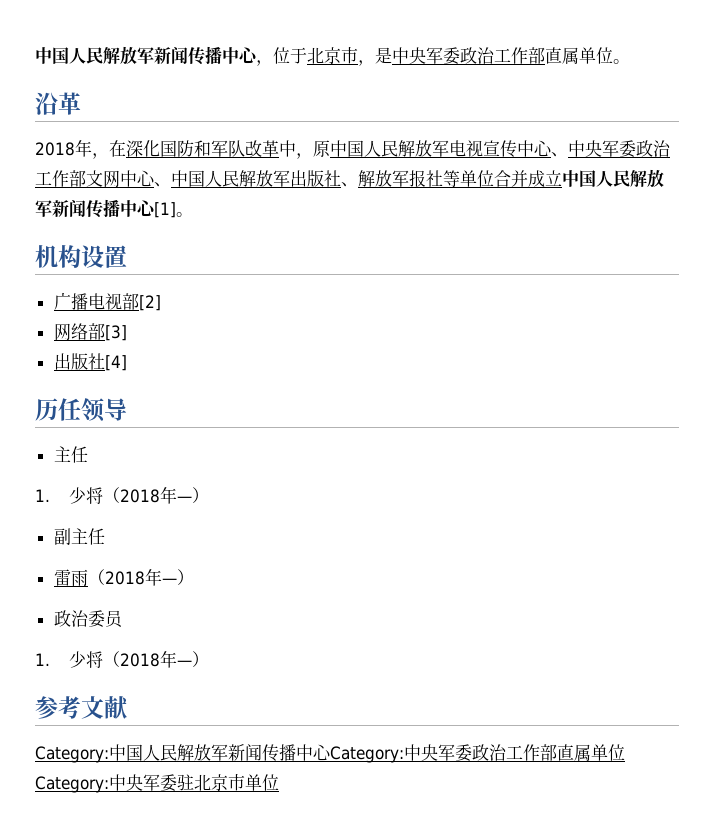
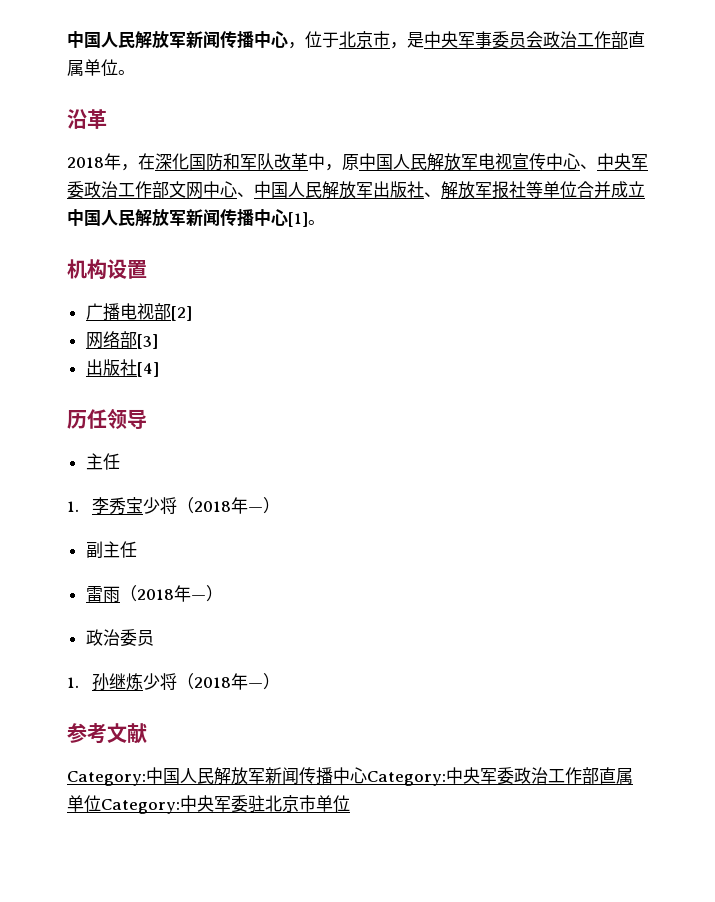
[443,47,460,65] 委 -> [475,31,543,48] 事委员会
(50, 495) none -> [91,497,143,515] 李秀宝
(50, 659) none -> [91,673,143,691] 孙继炼

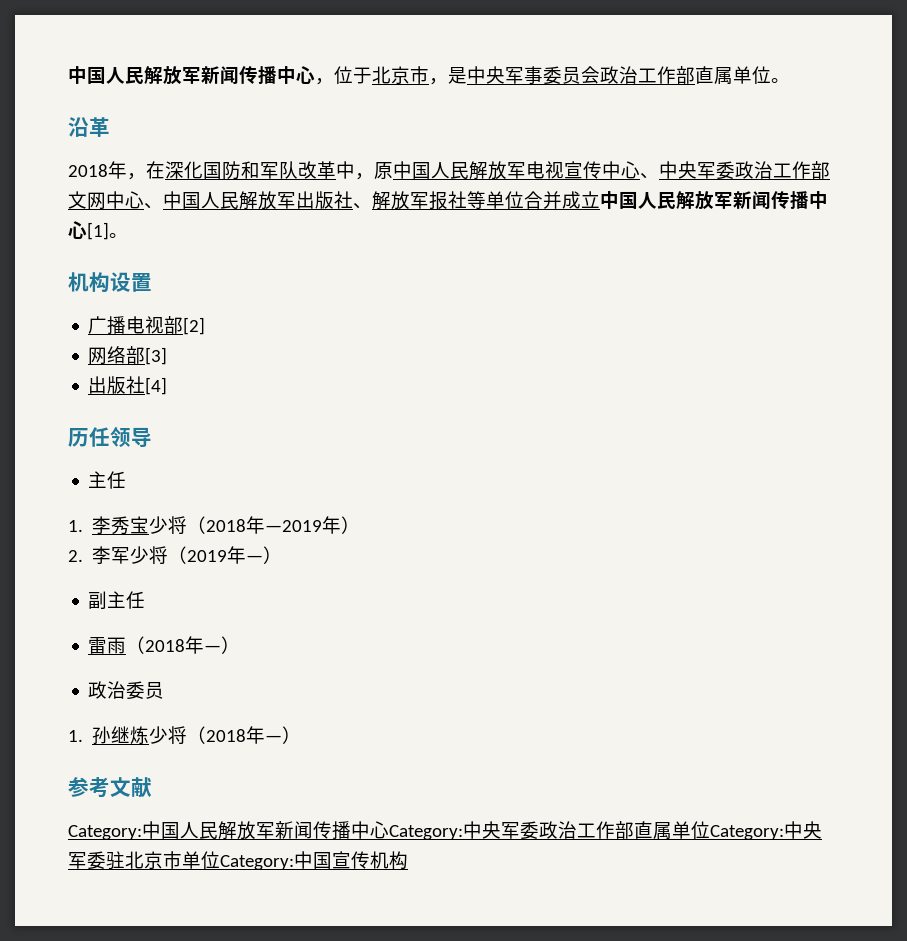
(248, 505) none -> [265,516,361,534] [68,546,247,564] —2019年） // 2.李军少将（2019年
(350, 803) none -> [220,851,408,870] Category:中国宣传机构

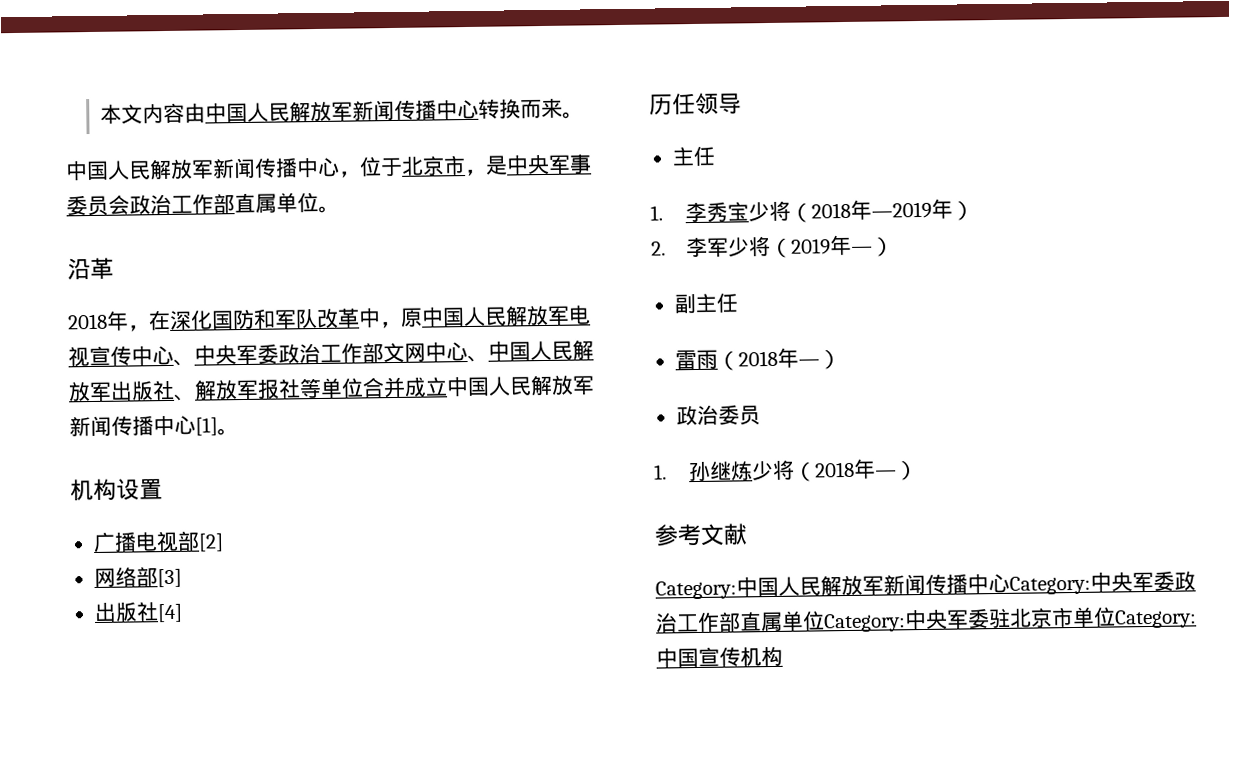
(68, 75) none -> [100,98,585,125] 本文内容由中国人民解放军新闻传播中心转换而来。 //

